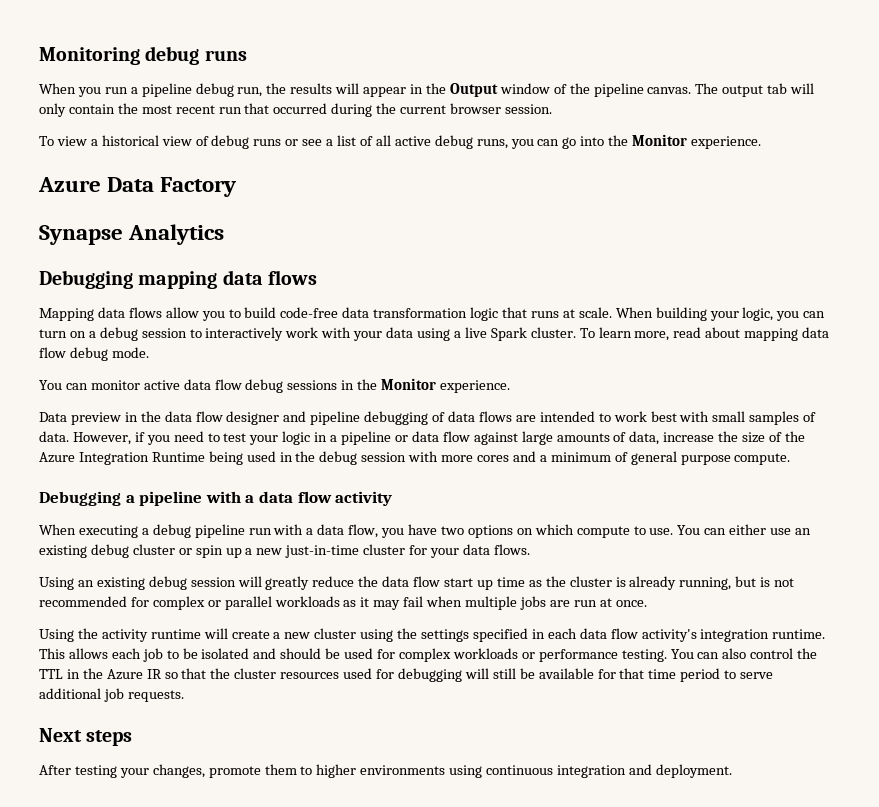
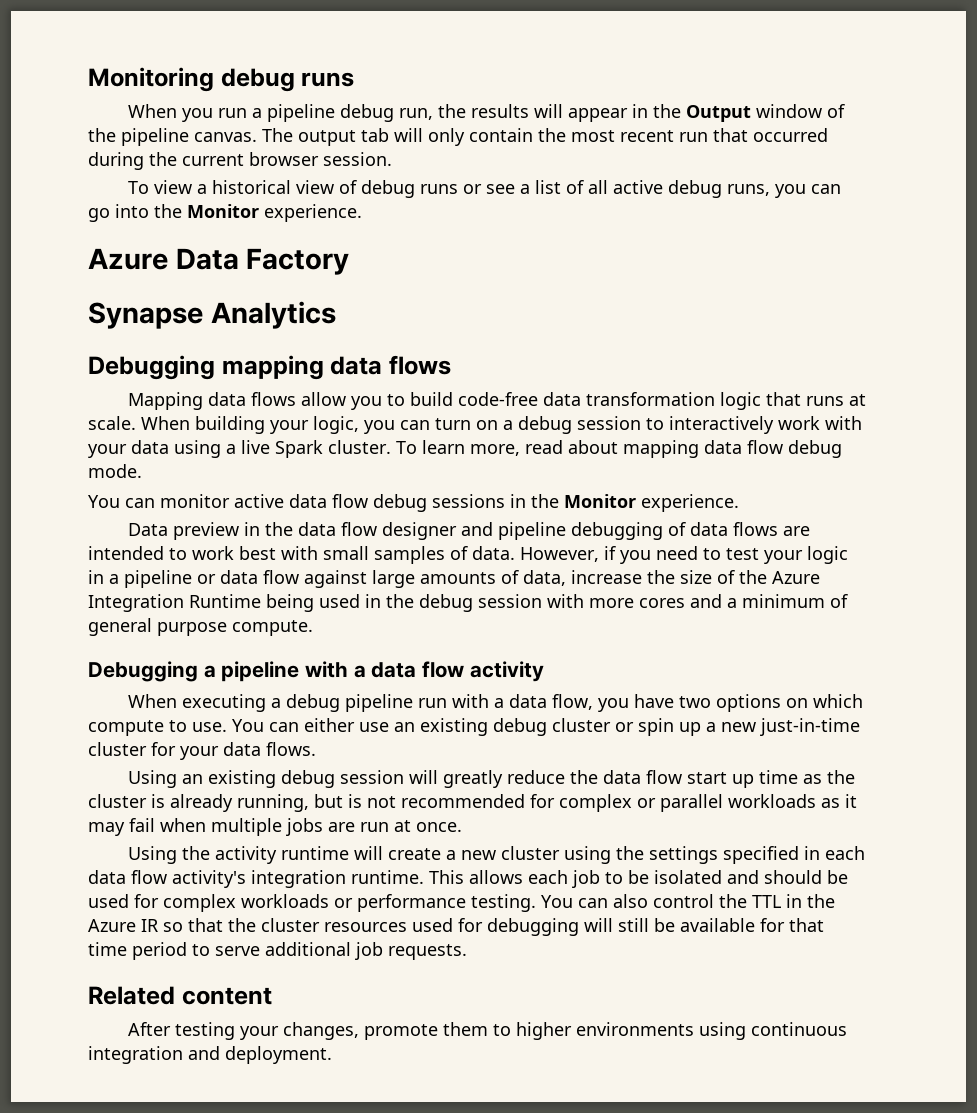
[39,728,133,746] Next steps -> [88,986,272,1005] Related content

